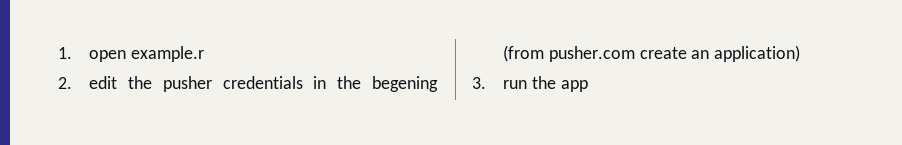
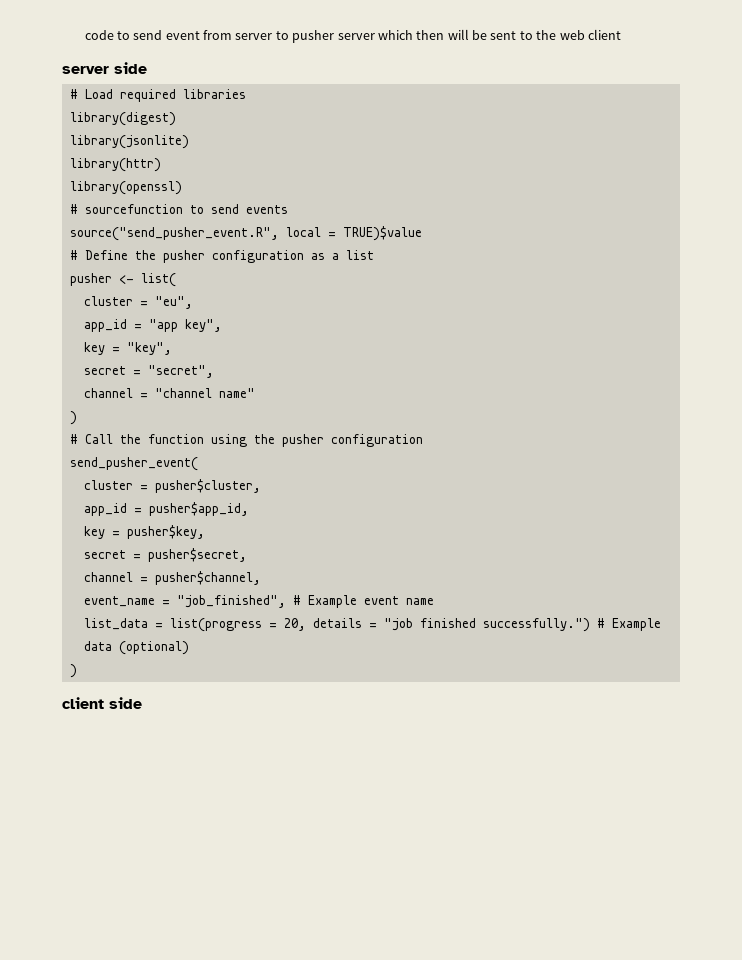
[58,46,204,62] [58,76,438,92] [503,45,801,62] [472,76,588,92] 1. open example.r // 2. edit the pusher credentials in the begening (from pusher.com create an application) // 3. run the app -> [84,29,621,43] [62,62,147,74] [69,89,246,102] [69,112,176,126] [69,135,189,149] [69,158,161,172] [69,181,182,195] [69,204,288,214] [69,226,422,241] [69,250,374,263] [69,273,176,287] [83,296,193,309] [83,319,222,332] [83,342,172,355] [83,365,214,378] [83,388,255,398] [69,411,77,425] [69,434,423,447] [69,457,198,471] [83,479,261,493] [83,502,249,516] [83,525,205,539] [83,548,247,562] [83,571,261,585] [83,595,434,608] [83,618,661,632] [83,641,189,655] [69,664,77,678] [62,697,142,709] code to send event from server to pusher server which then will be sent to the web client // server side // # Load required libraries // library(digest) // library(jsonlite) // library(httr) // library(openssl) // # sourcefunction to send events // source("send_pusher_event.R", local = TRUE)$value // # Define the pusher configuration as a list // pusher <- list( // cluster = "eu", // app_id = "app key", // key = "key", // secret = "secret", // channel = "channel name" // ) // # Call the function using the pusher configuration // send_pusher_event( // cluster = pusher$cluster, // app_id = pusher$app_id, // key = pusher$key, // secret = pusher$secret, // channel = pusher$channel, // event_name = "job_finished", # Example event name // list_data = list(progress = 20, details = "job finished successfully.") # Example data (optional) // ) // client side

